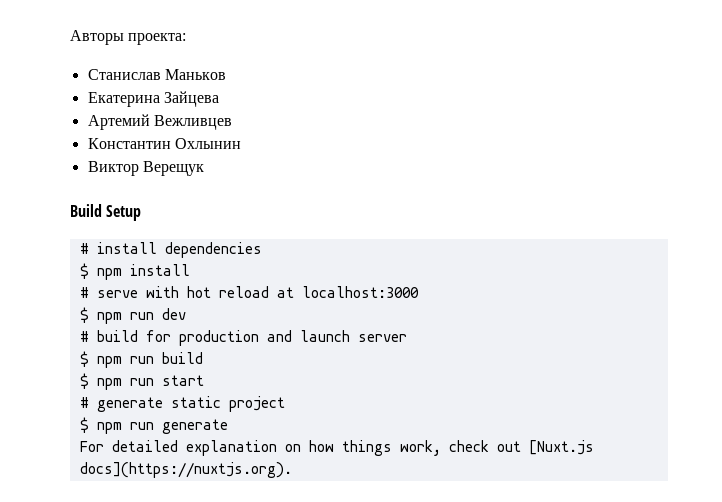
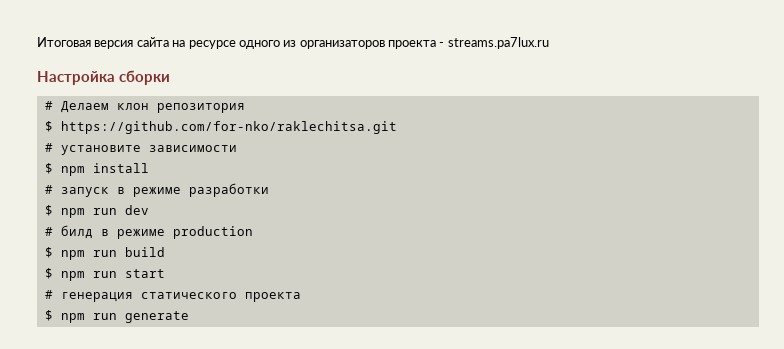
[70,30,187,45] [87,69,226,80] [87,91,219,107] [87,114,232,130] [87,138,241,149] [87,161,204,176] [70,204,142,221] [79,242,262,258] [79,263,190,280] [79,286,419,298] Авторы проекта: // Станислав Маньков // Екатерина Зайцева // Артемий Вежливцев // Константин Охлынин // Виктор Верещук // Build Setup // # install dependencies // $ npm install // # serve with hot reload at localhost:3000 -> [37,37,549,49] [37,70,170,85] [44,101,245,113] [44,121,397,134] [44,143,237,155] [44,163,149,176] [44,183,269,197] Итоговая версия сайта на ресурсе одного из организаторов проекта - streams.pa7lux.ru // Настройка сборки // # Делаем клон репозитория // $ https://github.com/for-nko/raklechitsa.git // # установите зависимости // $ npm install // # запуск в режиме разработки
[96,330,407,346] build for production and launch server -> [60,225,253,239] билд в режиме production
[96,396,285,412] generate static project -> [60,292,301,302] генерация статического проекта
[79,440,594,456] [79,462,292,478] // For detailed explanation on how things work, check out [Nuxt.js docs](https://nuxtjs.org). -> (189, 317) none

